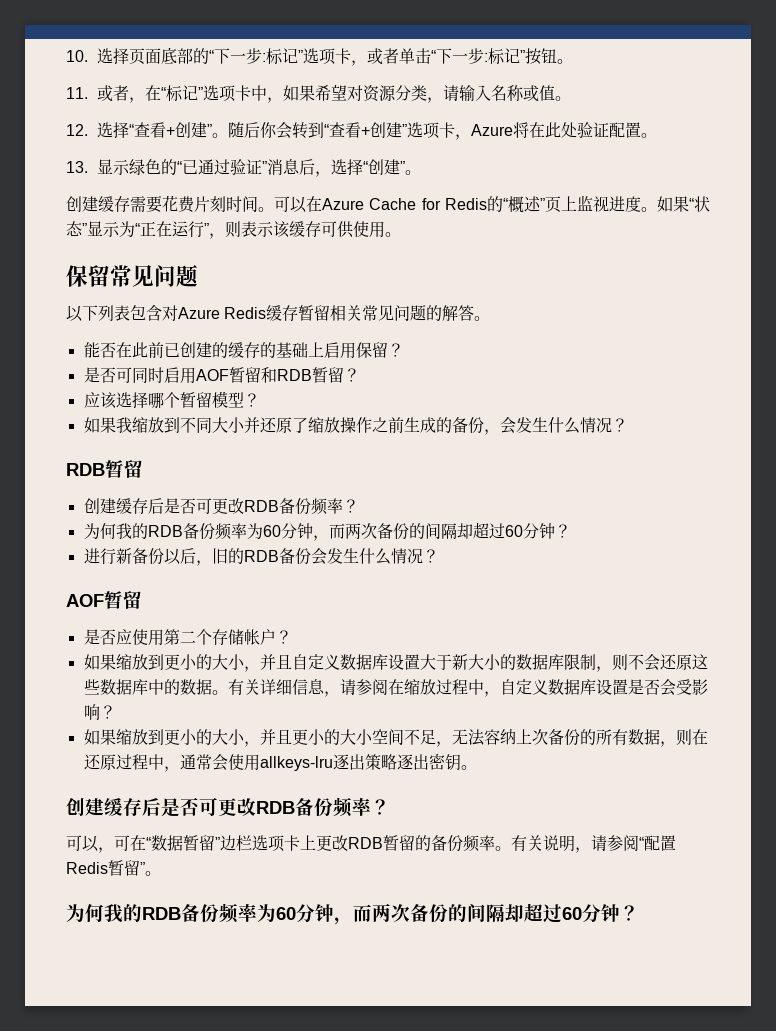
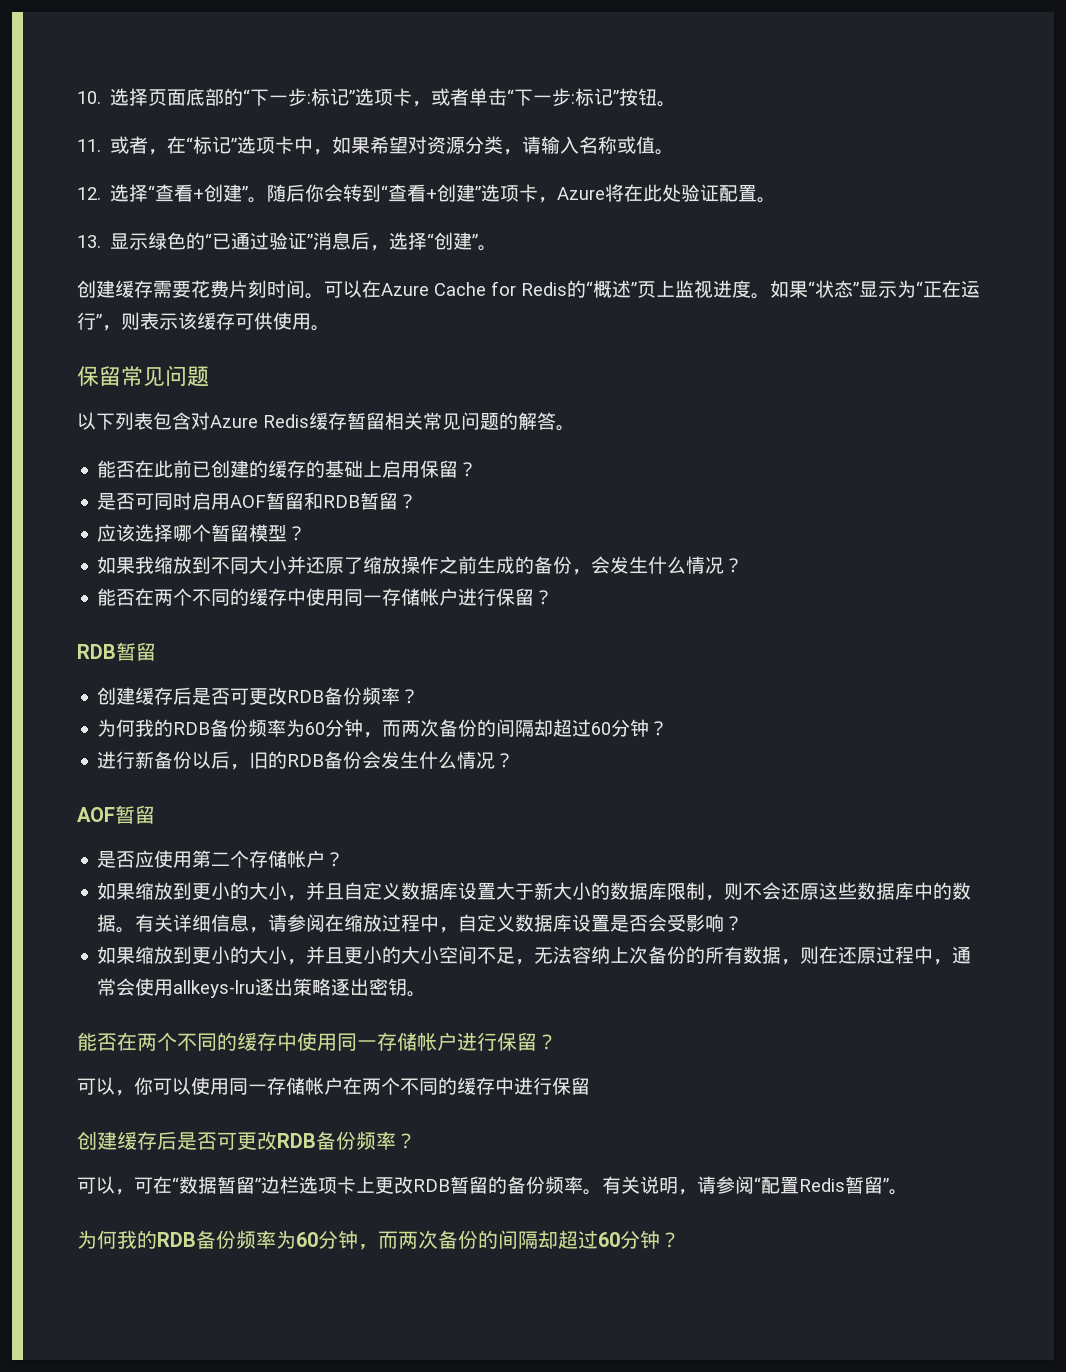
(628, 425) none -> [97,588,554,606] // 能否在两个不同的缓存中使用同一存储帐户进行保留？
(477, 767) none -> [77,1032,557,1051] [77,1077,590,1096] // 能否在两个不同的缓存中使用同一存储帐户进行保留？ // 可以，你可以使用同一存储帐户在两个不同的缓存中进行保留

